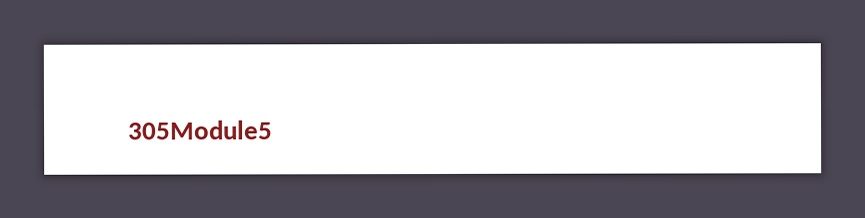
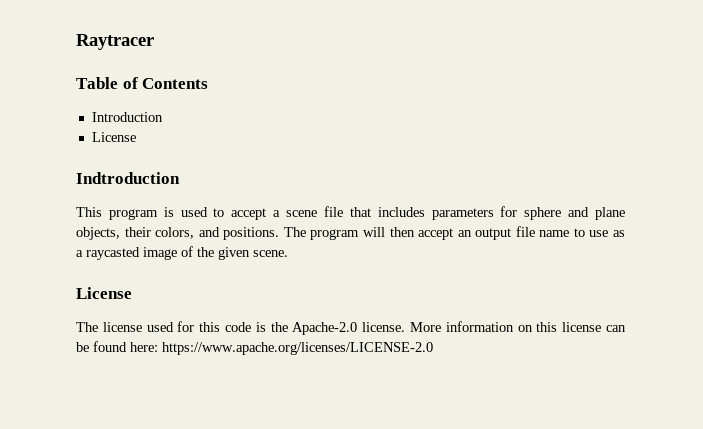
[128,120,273,140] 305Module5 -> [76,34,154,50] [76,77,209,89] [91,112,163,122] [91,132,136,142] [76,172,180,184] [76,206,626,220] [76,226,625,240] [76,246,288,260] [76,287,132,299] [76,321,626,335] [76,341,433,355] Raytracer // Table of Contents // Introduction // License // Indtroduction // This program is used to accept a scene file that includes parameters for sphere and plane objects, their colors, and positions. The program will then accept an output file name to use as a raycasted image of the given scene. // License // The license used for this code is the Apache-2.0 license. More information on this license can be found here: https://www.apache.org/licenses/LICENSE-2.0

